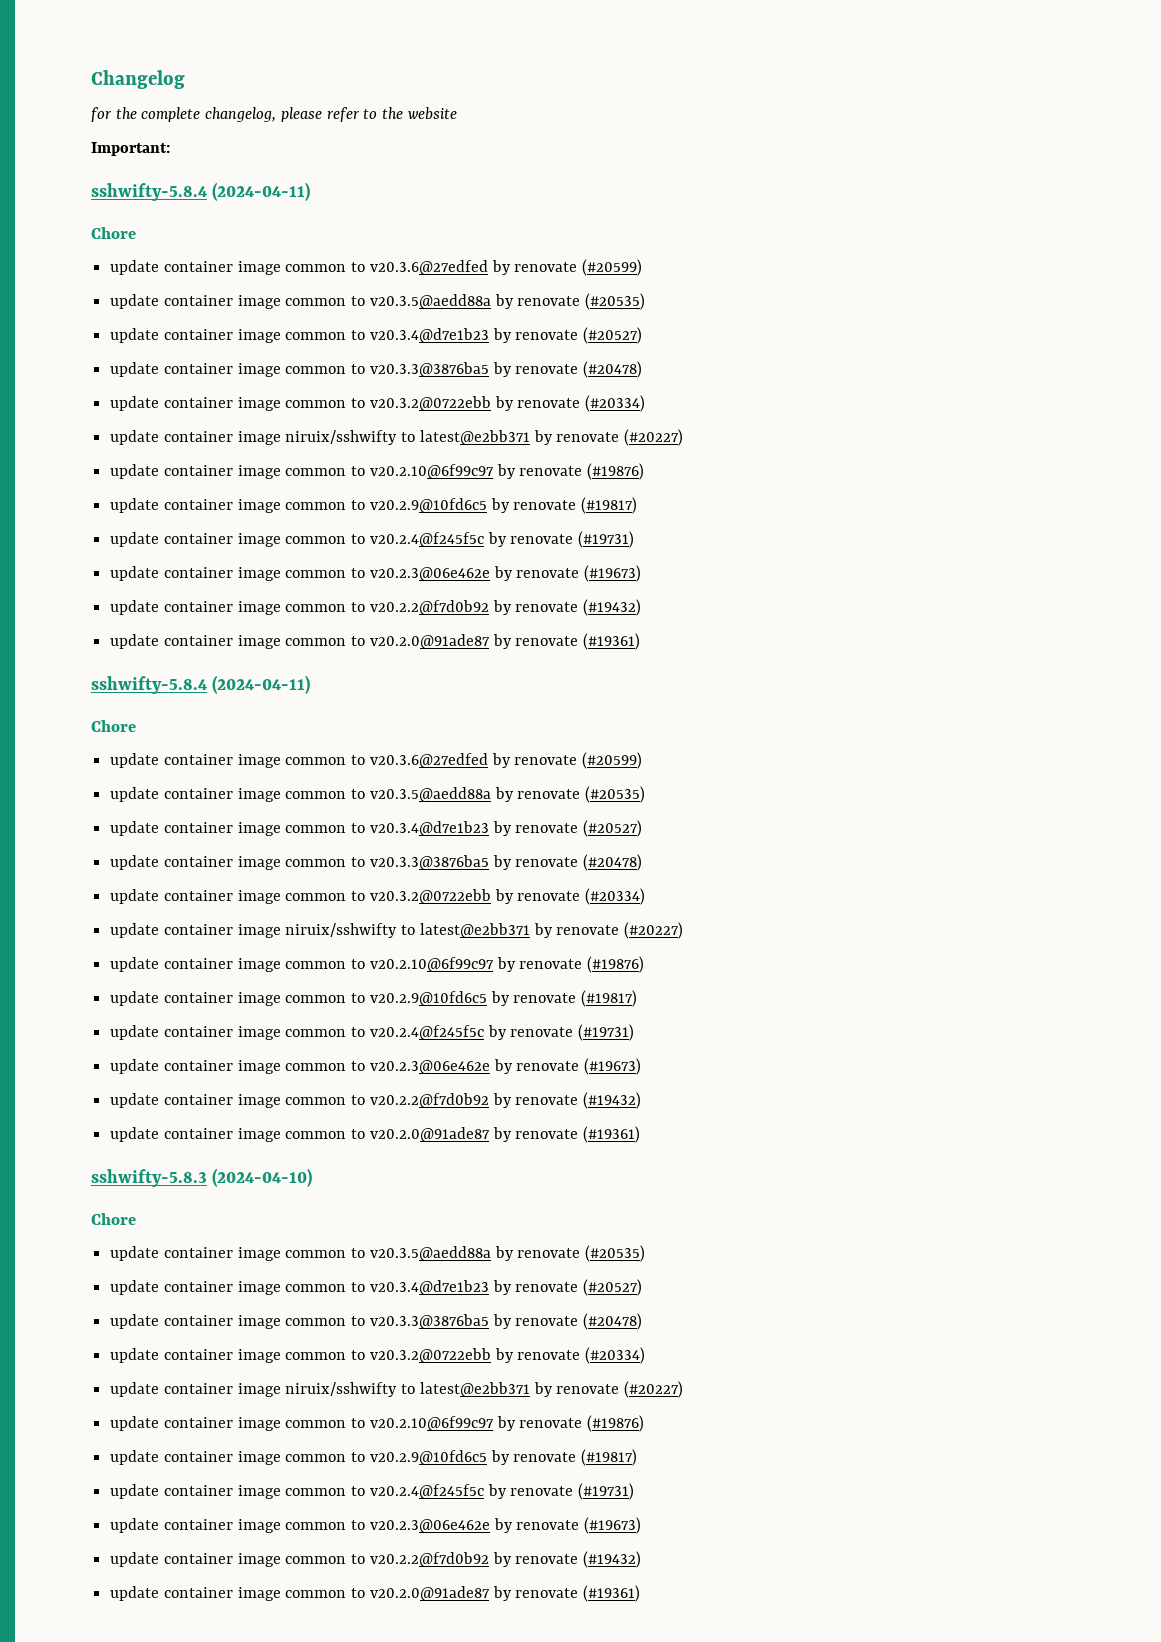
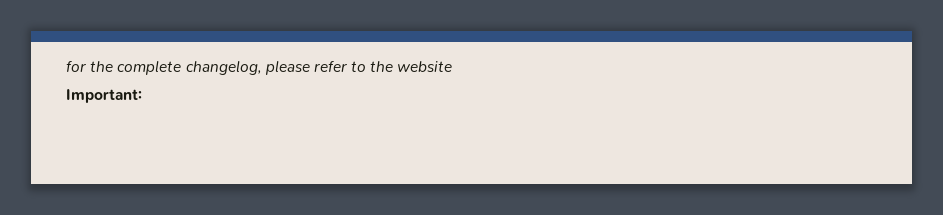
[91,70,185,89] Changelog // -> (66, 66) none
[91,182,311,201] [91,227,136,239] [110,259,643,276] [110,293,646,310] [110,327,643,344] [110,361,643,378] [110,395,646,412] [110,429,684,446] [110,463,645,480] [110,497,638,514] [110,531,635,548] [110,565,642,582] [110,599,642,616] [110,633,641,650] [91,675,311,694] [91,720,136,732] [110,752,643,769] [110,786,646,803] [110,820,643,837] [110,854,643,871] [110,888,646,905] [110,922,684,939] [110,956,645,973] [110,990,638,1007] [110,1024,635,1041] [110,1058,642,1075] [110,1092,642,1109] [110,1126,641,1143] [91,1168,313,1187] [91,1213,136,1225] [110,1245,646,1262] [110,1279,643,1296] [110,1313,643,1330] [110,1347,646,1364] [110,1381,684,1398] [110,1415,645,1432] [110,1449,638,1466] [110,1483,635,1500] [110,1517,642,1534] [110,1551,642,1568] [110,1585,641,1602] // sshwifty-5.8.4 (2024-04-11) // Chore // update container image common to v20.3.6@27edfed by renovate (#20599) // update container image common to v20.3.5@aedd88a by renovate (#20535) // update container image common to v20.3.4@d7e1b23 by renovate (#20527) // update container image common to v20.3.3@3876ba5 by renovate (#20478) // update container image common to v20.3.2@0722ebb by renovate (#20334) // update container image niruix/sshwifty to latest@e2bb371 by renovate (#20227) // update container image common to v20.2.10@6f99c97 by renovate (#19876) // update container image common to v20.2.9@10fd6c5 by renovate (#19817) // update container image common to v20.2.4@f245f5c by renovate (#19731) // update container image common to v20.2.3@06e462e by renovate (#19673) // update container image common to v20.2.2@f7d0b92 by renovate (#19432) // update container image common to v20.2.0@91ade87 by renovate (#19361) // sshwifty-5.8.4 (2024-04-11) // Chore // update container image common to v20.3.6@27edfed by renovate (#20599) // update container image common to v20.3.5@aedd88a by renovate (#20535) // update container image common to v20.3.4@d7e1b23 by renovate (#20527) // update container image common to v20.3.3@3876ba5 by renovate (#20478) // update container image common to v20.3.2@0722ebb by renovate (#20334) // update container image niruix/sshwifty to latest@e2bb371 by renovate (#20227) // update container image common to v20.2.10@6f99c97 by renovate (#19876) // update container image common to v20.2.9@10fd6c5 by renovate (#19817) // update container image common to v20.2.4@f245f5c by renovate (#19731) // update container image common to v20.2.3@06e462e by renovate (#19673) // update container image common to v20.2.2@f7d0b92 by renovate (#19432) // update container image common to v20.2.0@91ade87 by renovate (#19361) // sshwifty-5.8.3 (2024-04-10) // Chore // update container image common to v20.3.5@aedd88a by renovate (#20535) // update container image common to v20.3.4@d7e1b23 by renovate (#20527) // update container image common to v20.3.3@3876ba5 by renovate (#20478) // update container image common to v20.3.2@0722ebb by renovate (#20334) // update container image niruix/sshwifty to latest@e2bb371 by renovate (#20227) // update container image common to v20.2.10@6f99c97 by renovate (#19876) // update container image common to v20.2.9@10fd6c5 by renovate (#19817) // update container image common to v20.2.4@f245f5c by renovate (#19731) // update container image common to v20.2.3@06e462e by renovate (#19673) // update container image common to v20.2.2@f7d0b92 by renovate (#19432) // update container image common to v20.2.0@91ade87 by renovate (#19361) -> (142, 96) none

